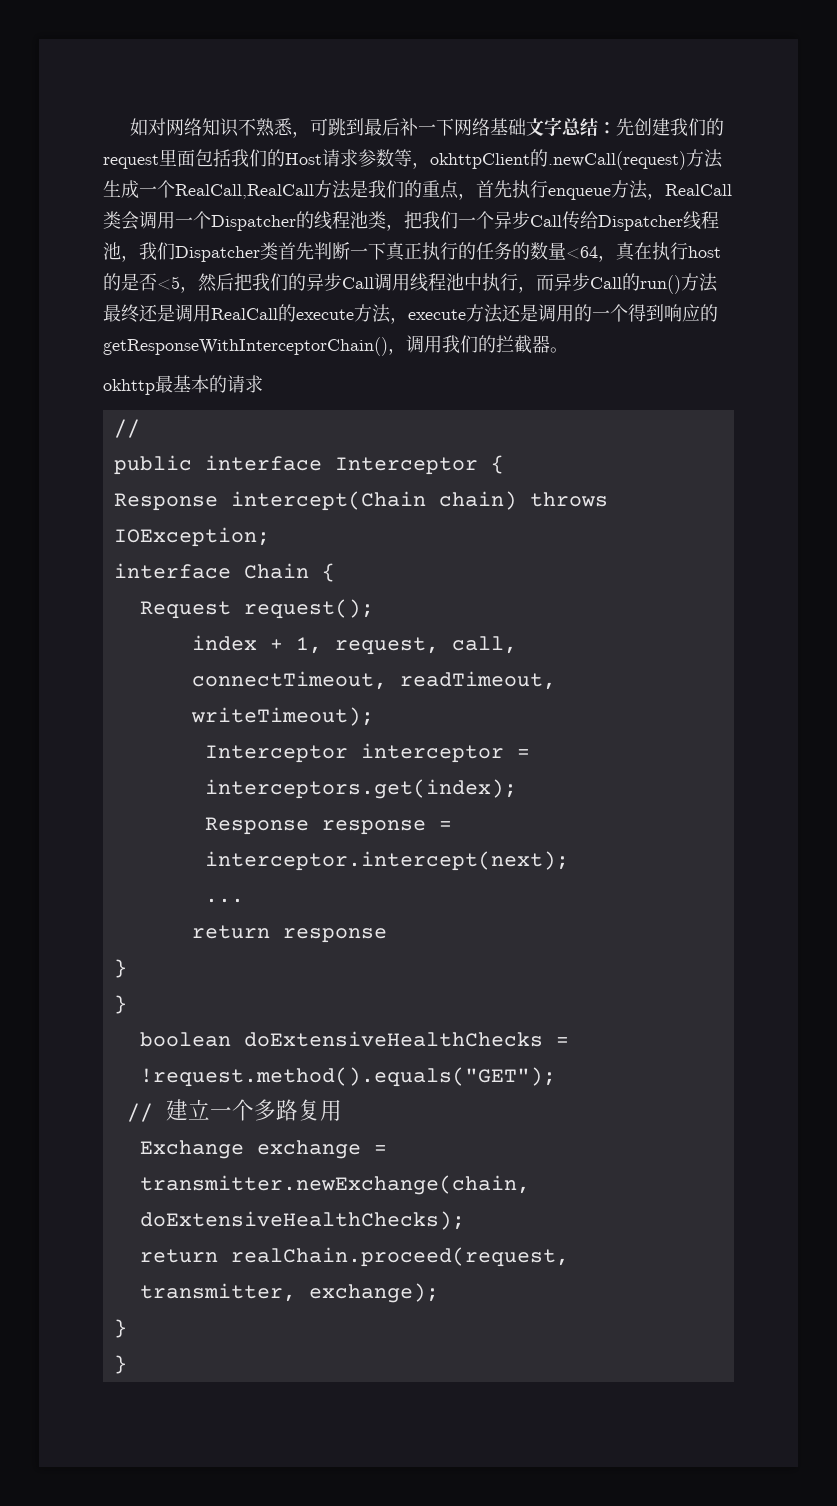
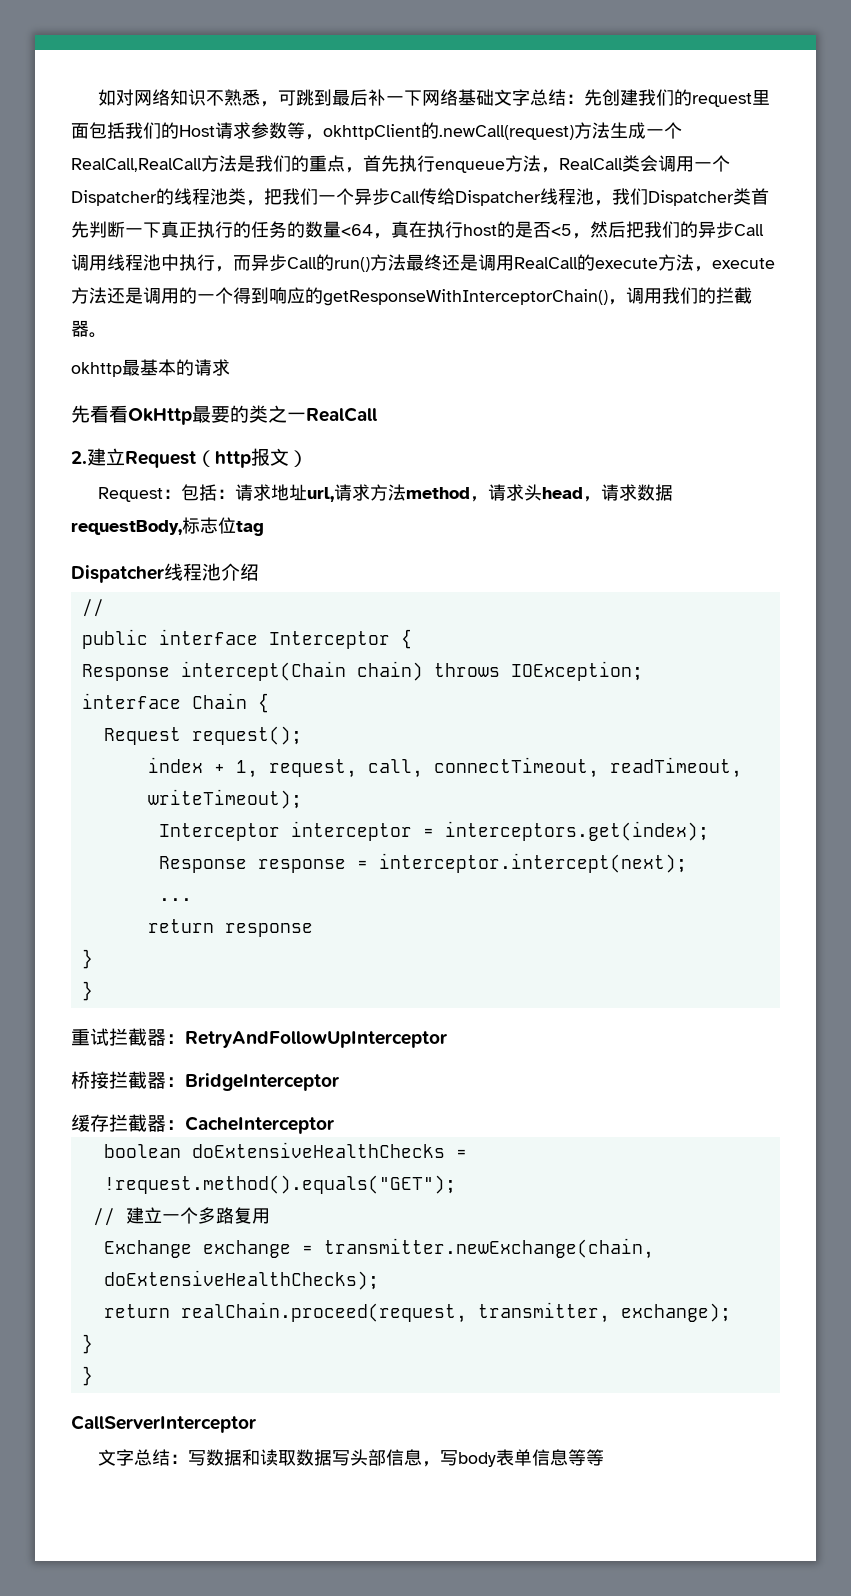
(263, 384) none -> [71,405,378,425] [71,448,308,468] [98,484,674,502] [71,517,264,536] [71,563,259,583] // 先看看OkHttp最要的类之一RealCall // 2.建立Request（http报文） // Request：包括：请求地址url,请求方法method，请求头head，请求数据requestBody,标志位tag // Dispatcher线程池介绍
(127, 1004) none -> [71,1028,447,1048] [71,1071,339,1091] [71,1114,334,1134] // 重试拦截器：RetryAndFollowUpInterceptor // 桥接拦截器：BridgeInterceptor // 缓存拦截器：CacheInterceptor
(127, 1364) none -> [71,1415,256,1433] [98,1449,605,1467] // CallServerInterceptor // 文字总结：写数据和读取数据写头部信息，写body表单信息等等

